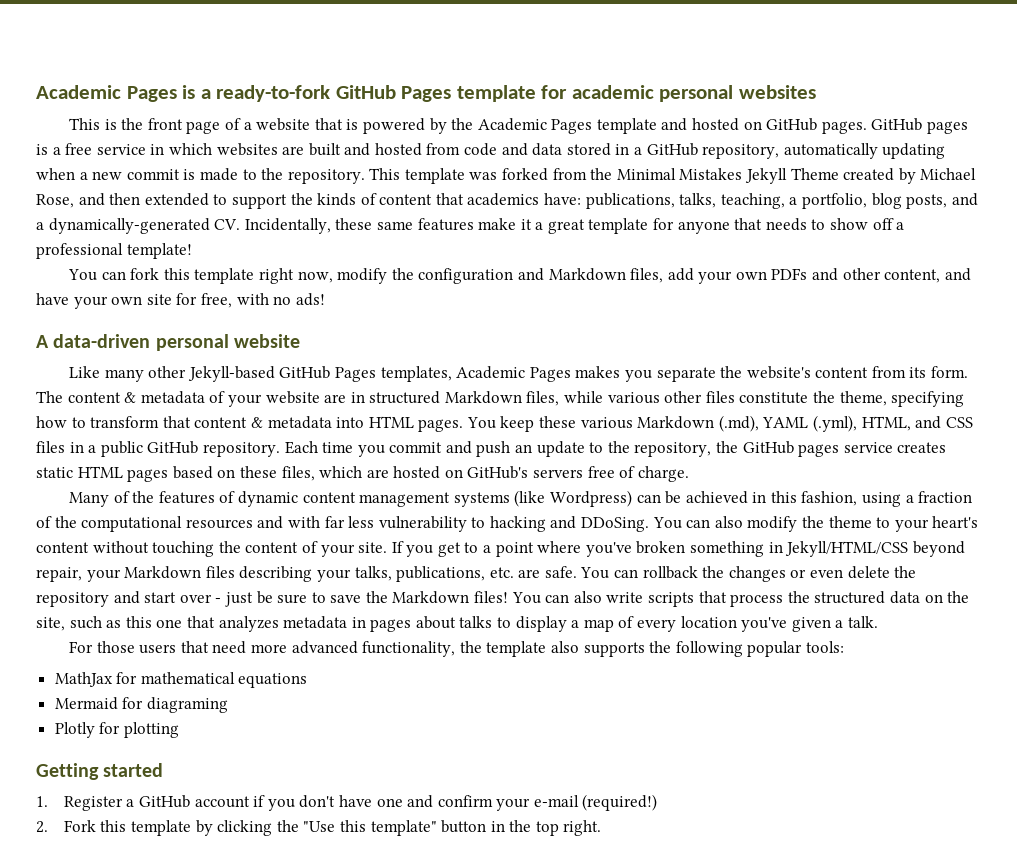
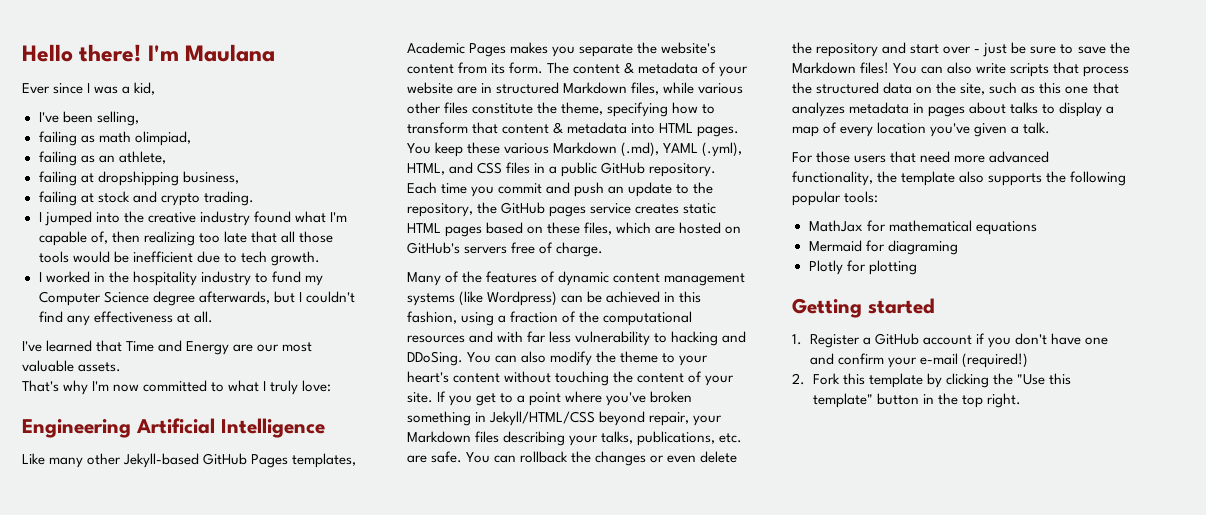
[36,85,816,102] [69,118,969,134] [36,143,946,159] [36,168,977,184] [36,193,978,209] [36,218,905,234] [36,243,192,259] [68,268,971,284] [36,293,325,309] [36,334,300,351] Academic Pages is a ready-to-fork GitHub Pages template for academic personal websites // This is the front page of a website that is powered by the Academic Pages template and hosted on GitHub pages. GitHub pages is a free service in which websites are built and hosted from code and data stored in a GitHub repository, automatically updating when a new commit is made to the repository. This template was forked from the Minimal Mistakes Jekyll Theme created by Michael Rose, and then extended to support the kinds of content that academics have: publications, talks, teaching, a portfolio, blog posts, and a dynamically-generated CV. Incidentally, these same features make it a great template for anyone that needs to show off a professional template! // You can fork this template right now, modify the configuration and Markdown files, add your own PDFs and other content, and have your own site for free, with no ads! // A data-driven personal website -> [22,44,276,62] [22,82,156,95] [38,111,139,126] [38,131,191,146] [38,151,166,166] [38,171,239,186] [38,191,254,206] [38,211,347,226] [38,231,333,246] [38,251,320,266] [38,271,323,286] [38,291,355,306] [38,311,213,326] [22,340,313,355] [22,360,122,372] [22,380,332,395] [22,418,325,438] Hello there! I'm Maulana // Ever since I was a kid, // I've been selling, // failing as math olimpiad, // failing as an athlete, // failing at dropshipping business, // failing at stock and crypto trading. // I jumped into the creative industry found what I'm capable of, then realizing too late that all those tools would be inefficient due to tech growth. // I worked in the hospitality industry to fund my Computer Science degree afterwards, but I couldn't find any effectiveness at all. // I've learned that Time and Energy are our most valuable assets. // That's why I'm now committed to what I truly love: // Engineering Artificial Intelligence

